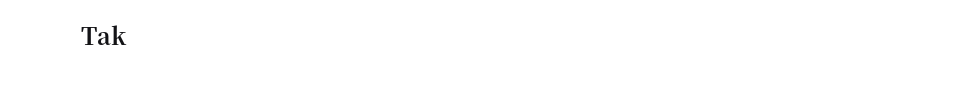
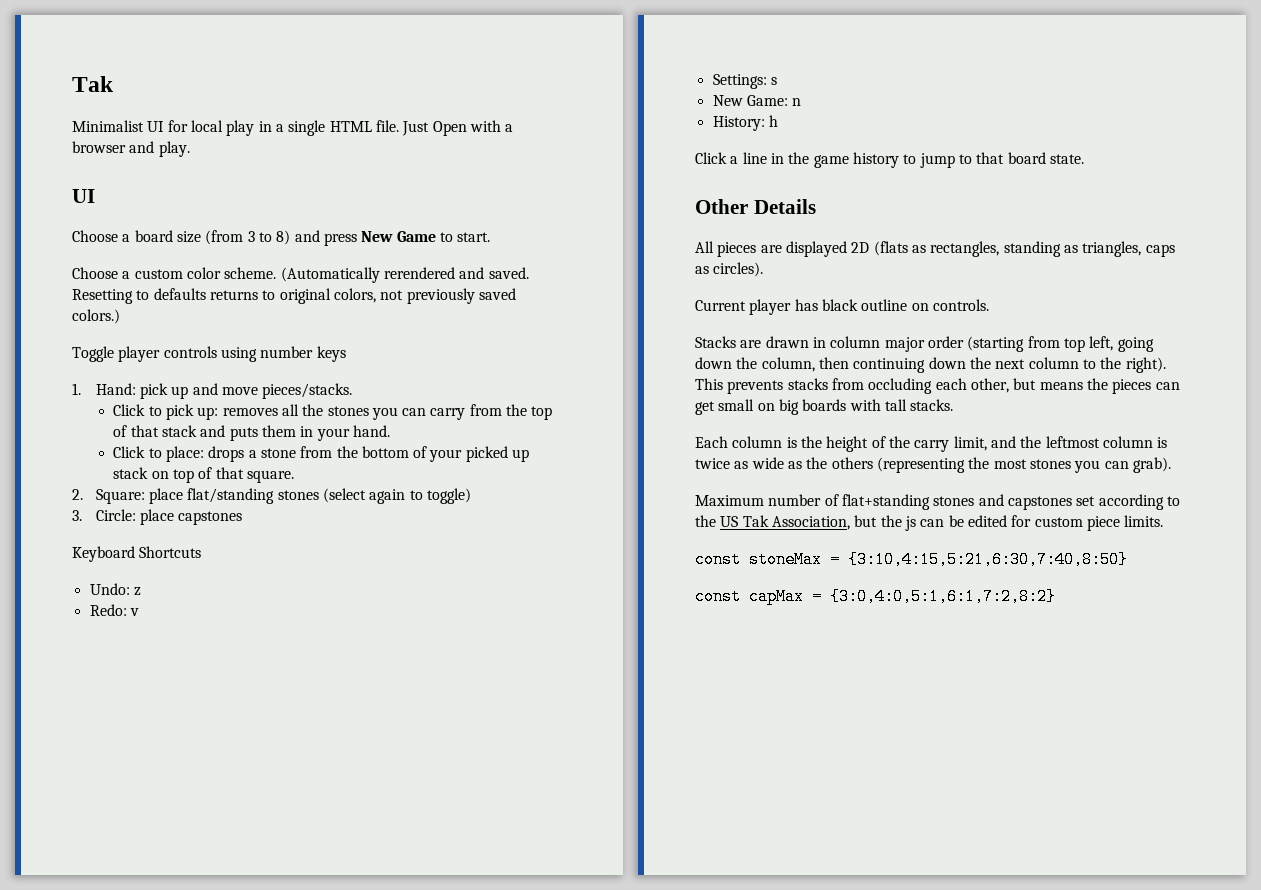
[81,25,127,45] Tak -> [72,76,114,92] [72,120,514,136] [72,141,190,157] [72,189,95,203] [72,230,491,246] [72,267,529,283] [72,288,516,304] [72,309,120,324] [72,346,346,362] [72,383,353,399] [113,404,553,420] [113,425,390,441] [113,446,530,462] [113,467,294,483] [72,488,471,504] [72,509,243,525] [72,546,202,562] [89,583,141,596] [89,604,139,616] [712,74,777,89] [712,95,802,106] [712,115,778,131] [695,152,1084,168] [695,199,816,214] [695,241,1175,257] [695,262,764,277] [695,299,989,315] [695,336,1154,352] [695,357,1166,373] [695,378,1180,394] [695,399,954,415] [695,436,1168,452] [695,457,1171,473] [695,494,1180,510] [695,515,1164,531] [695,551,1128,568] [695,588,1056,605] Tak // Minimalist UI for local play in a single HTML file. Just Open with a browser and play. // UI // Choose a board size (from 3 to 8) and press New Game to start. // Choose a custom color scheme. (Automatically rerendered and saved. Resetting to defaults returns to original colors, not previously saved colors.) // Toggle player controls using number keys // 1. Hand: pick up and move pieces/stacks. // Click to pick up: removes all the stones you can carry from the top of that stack and puts them in your hand. // Click to place: drops a stone from the bottom of your picked up stack on top of that square. // 2. Square: place flat/standing stones (select again to toggle) // 3. Circle: place capstones // Keyboard Shortcuts // Undo: z // Redo: v // Settings: s // New Game: n // History: h // Click a line in the game history to jump to that board state. // Other Details // All pieces are displayed 2D (flats as rectangles, standing as triangles, caps as circles). // Current player has black outline on controls. // Stacks are drawn in column major order (starting from top left, going down the column, then continuing down the next column to the right). This prevents stacks from occluding each other, but means the pieces can get small on big boards with tall stacks. // Each column is the height of the carry limit, and the leftmost column is twice as wide as the others (representing the most stones you can grab). // Maximum number of flat+standing stones and capstones set according to the US Tak Association, but the js can be edited for custom piece limits. // const stoneMax = {3:10,4:15,5:21,6:30,7:40,8:50} // const capMax = {3:0,4:0,5:1,6:1,7:2,8:2}

